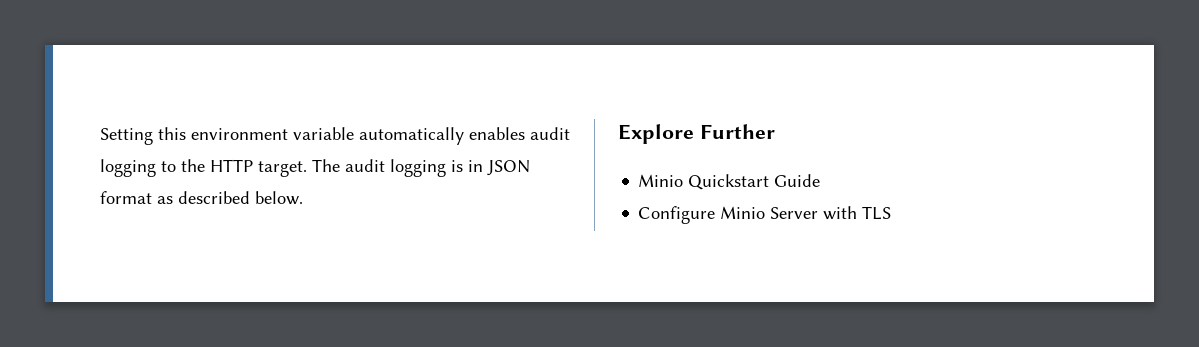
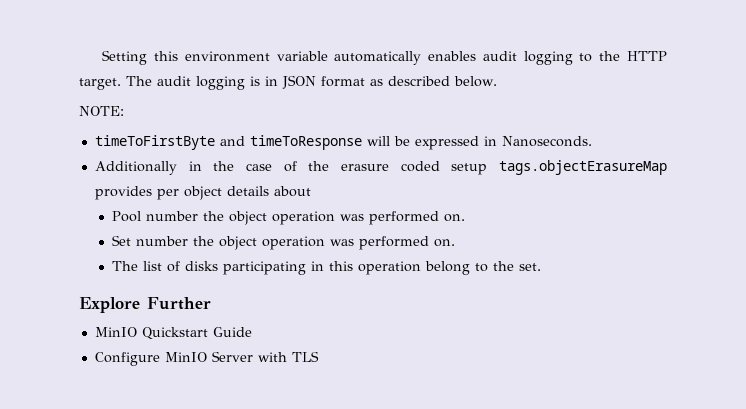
(303, 198) none -> [79,106,124,116] [94,135,592,150] [94,160,667,175] [94,186,311,200] [112,211,466,225] [112,235,456,250] [112,261,542,275] // NOTE: // timeToFirstByte and timeToResponse will be expressed in Nanoseconds. // Additionally in the case of the erasure coded setup tags.objectErasureMap provides per object details about // Pool number the object operation was performed on. // Set number the object operation was performed on. // The list of disks participating in this operation belong to the set.
[638,174,684,187] Minio -> [94,327,137,337] MinIO
[720,206,766,219] Minio -> [164,352,207,362] MinIO

